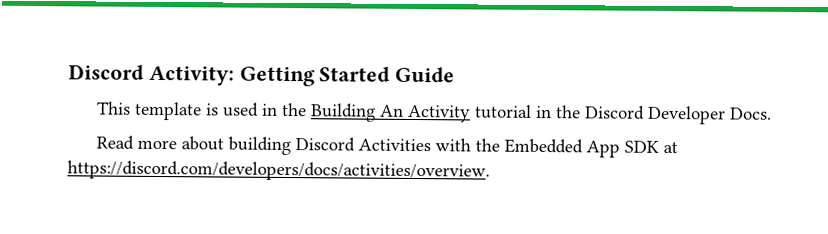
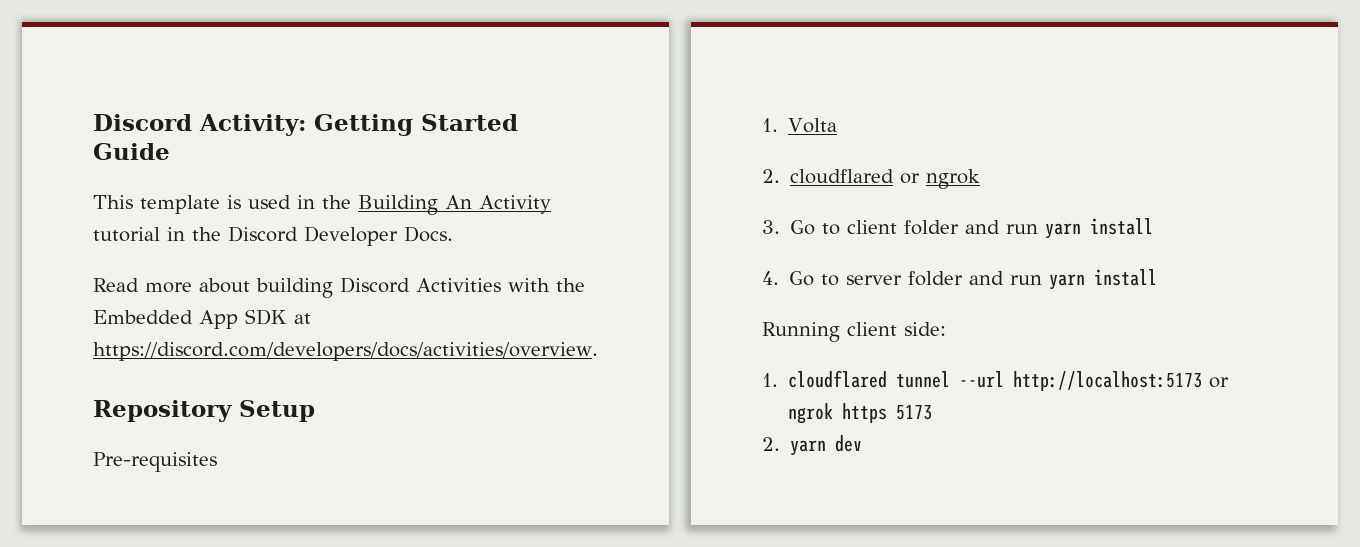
(490, 171) none -> [93,400,315,422] [93,452,217,472] [762,118,838,133] [762,169,981,189] [762,218,1154,239] [762,269,1158,290] [762,322,946,342] [762,370,1230,391] [788,403,933,424] [762,435,863,456] // Repository Setup // Pre-requisites // 1. Volta // 2. cloudflared or ngrok // 3. Go to client folder and run yarn install // 4. Go to server folder and run yarn install // Running client side: // 1. cloudflared tunnel --url http://localhost:5173 or ngrok https 5173 // 2. yarn dev

